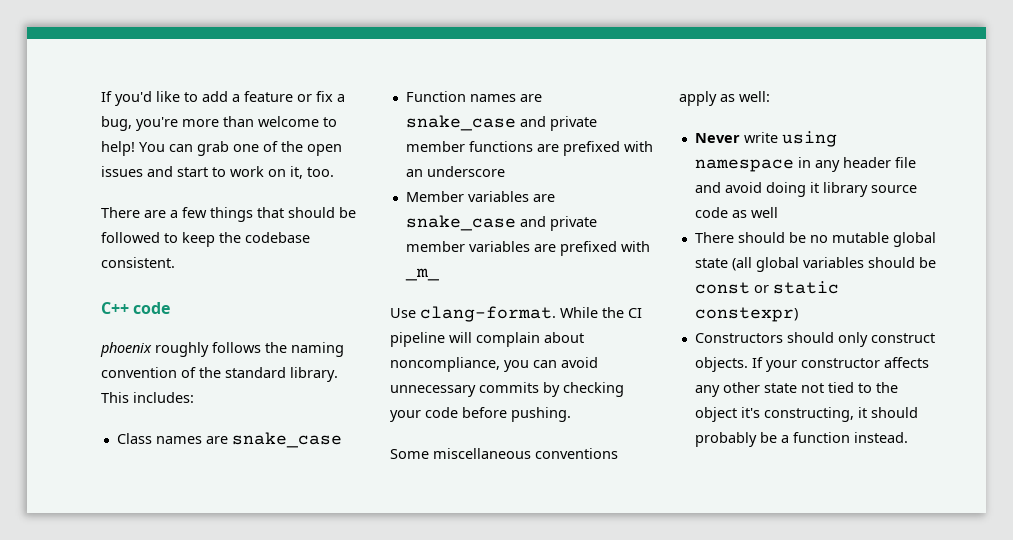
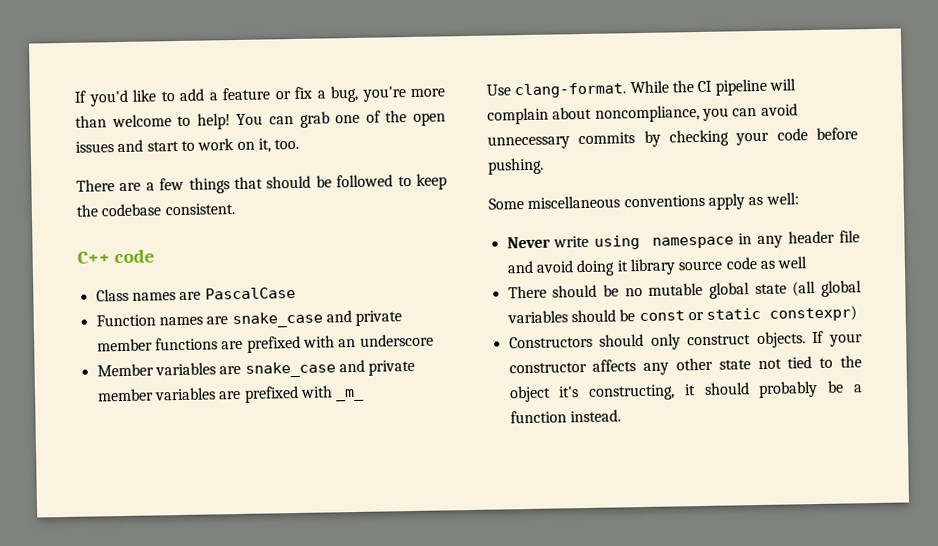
[100,342,344,357] [101,367,338,382] [101,392,194,403] // phoenix roughly follows the naming convention of the standard library. This includes: -> (155, 256) none
[231,432,342,448] snake_case -> [204,287,296,300] PascalCase

